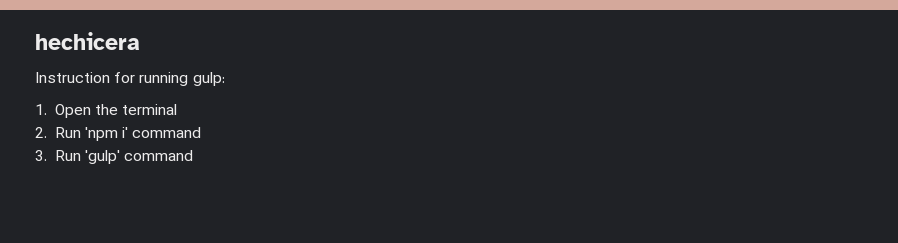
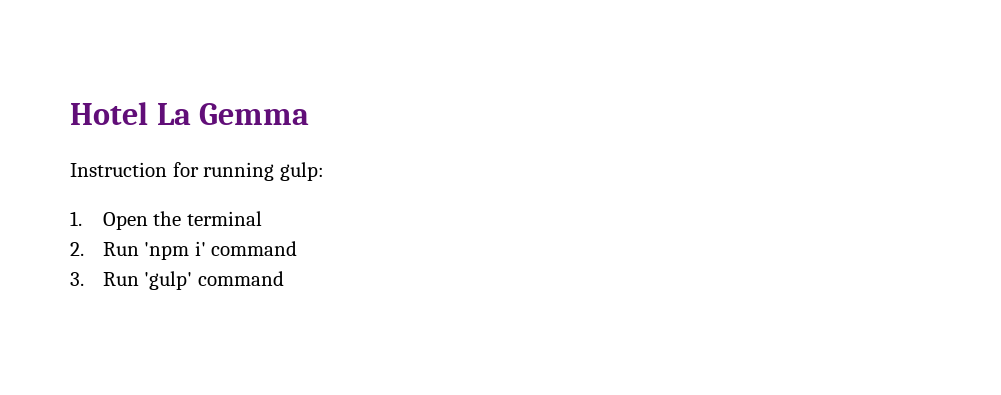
[35,32,140,50] hechicera -> [70,102,310,125] Hotel La Gemma

